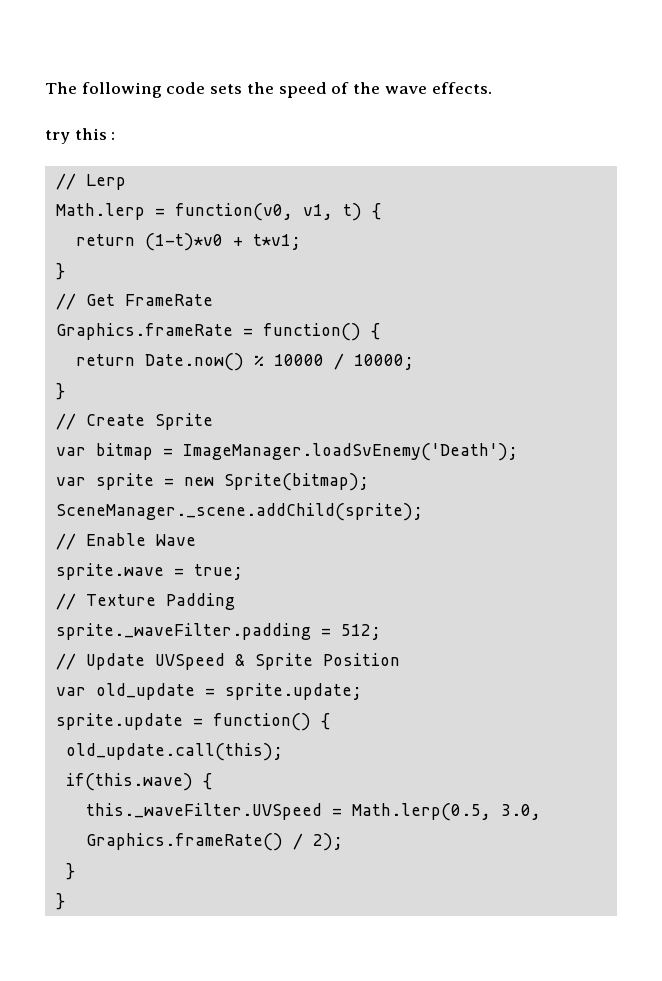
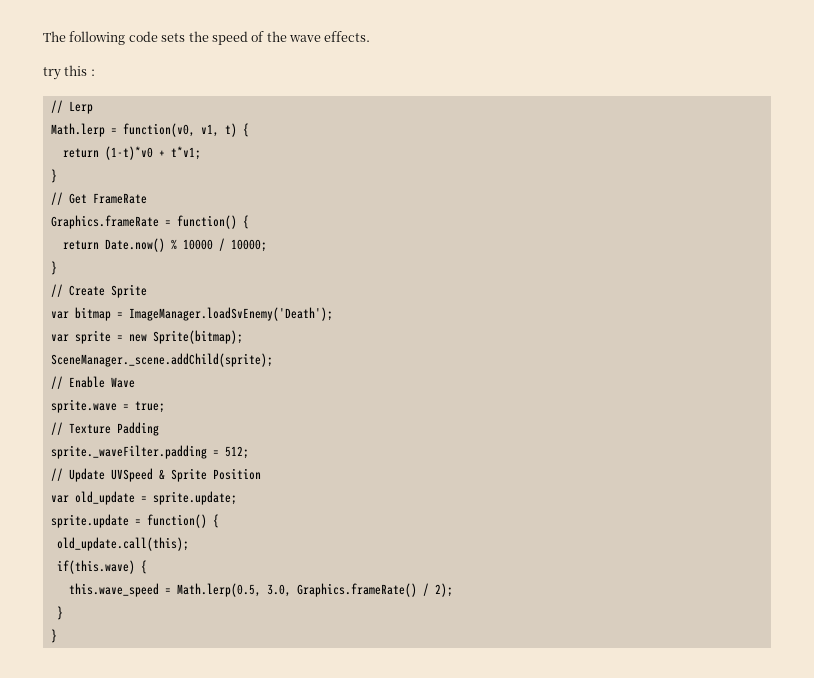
[85,803,322,820] this._waveFilter.UVSpeed -> [68,583,159,597] this.wave_speed

